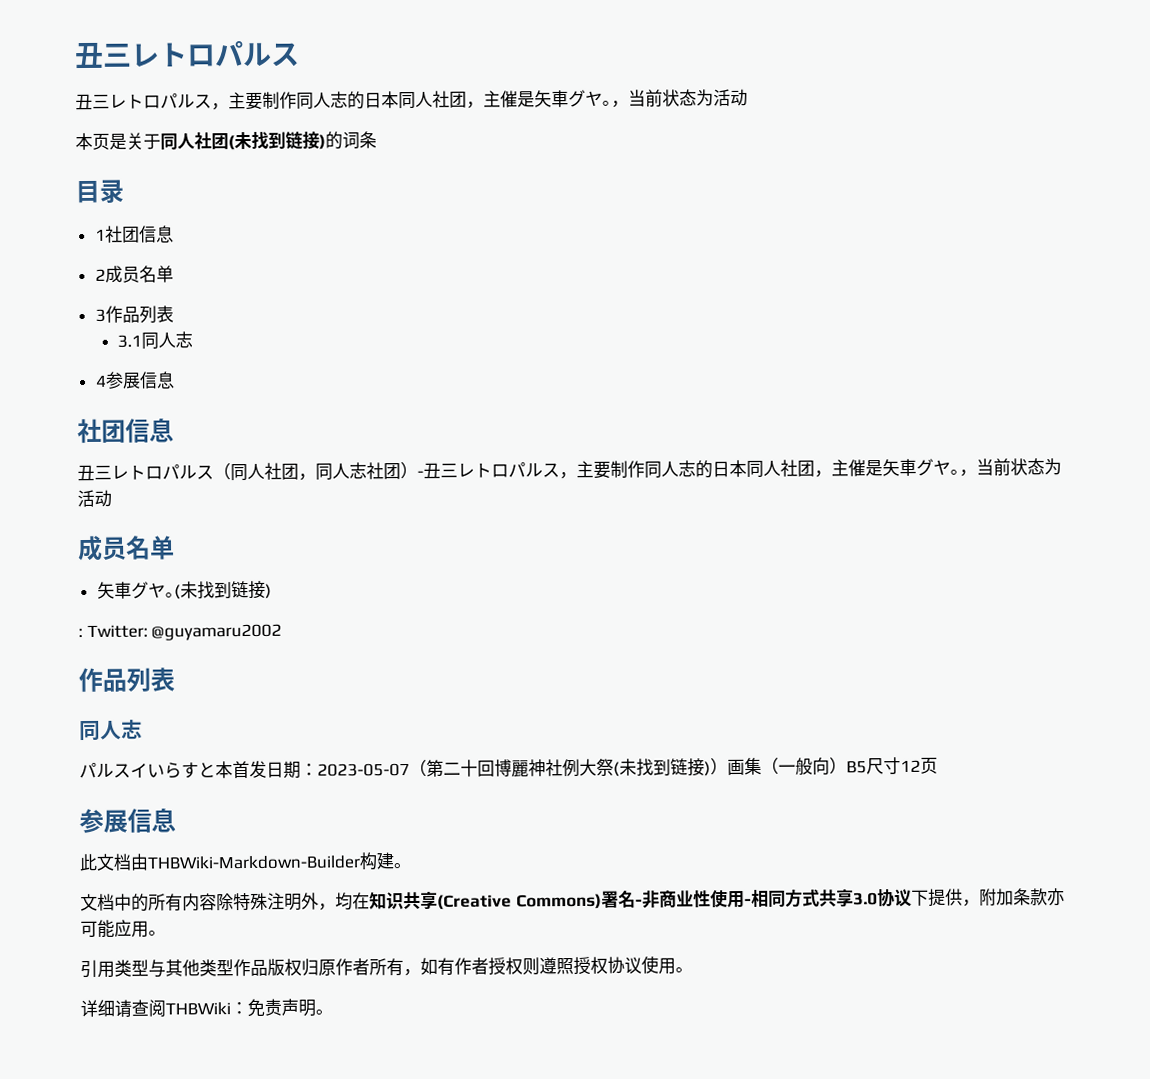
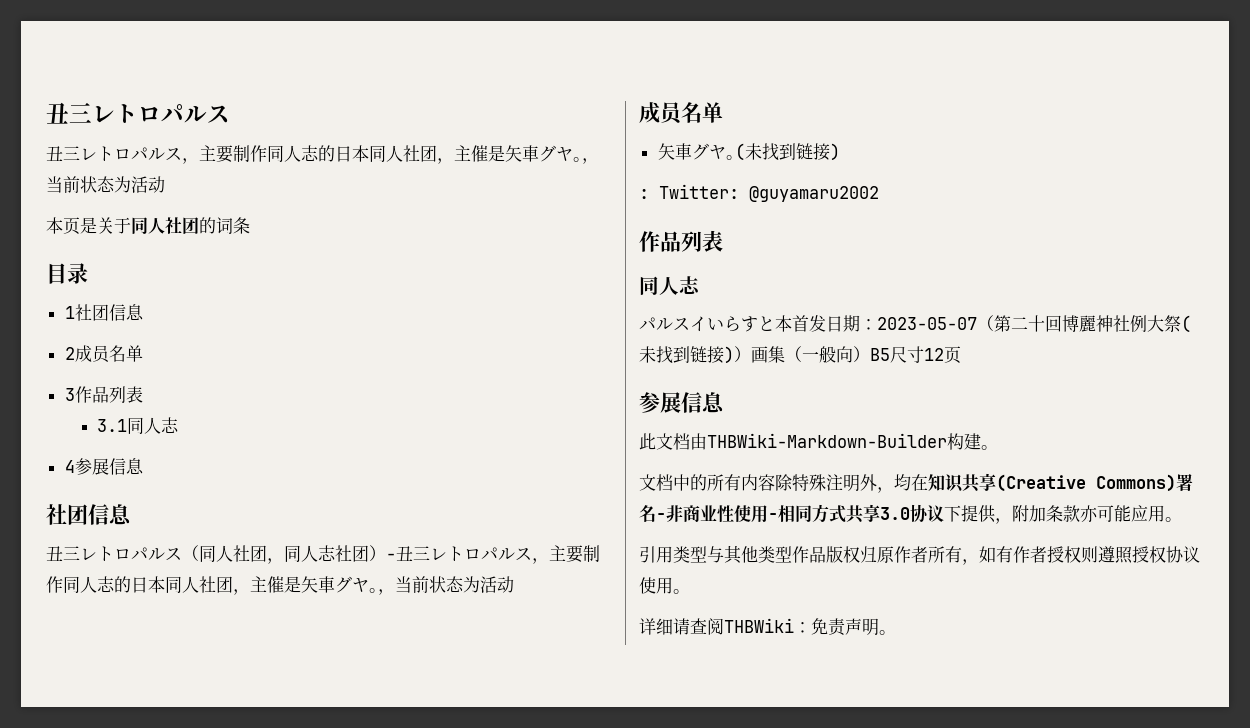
[228,130,326,151] (未找到链接) -> (199, 225) none

